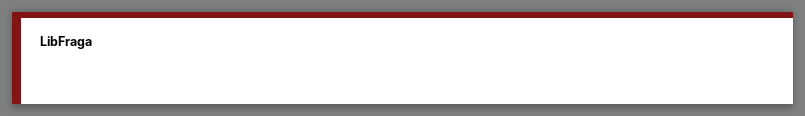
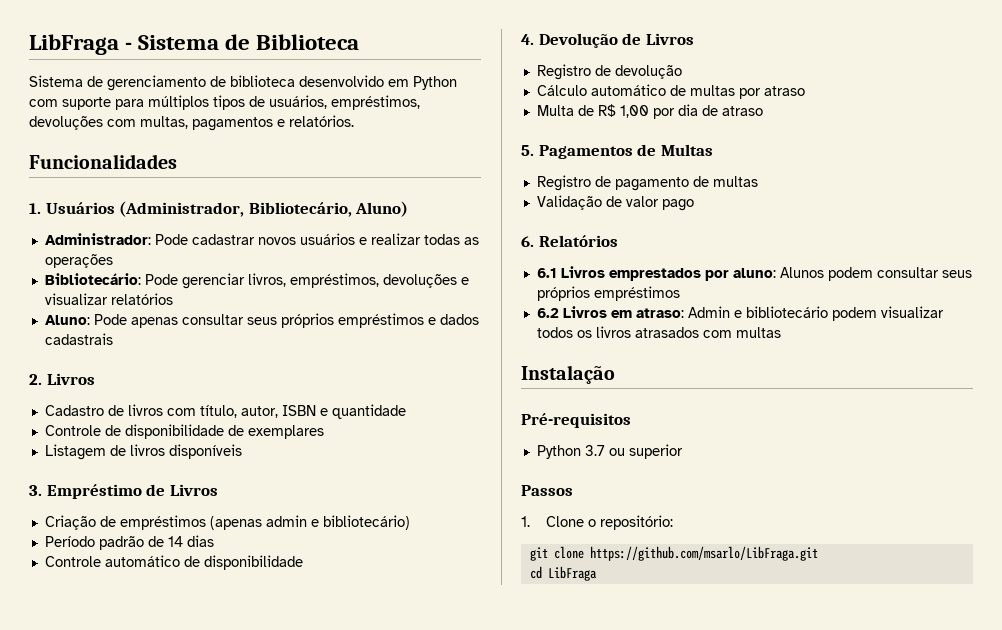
[40,36,92,49] LibFraga -> [29,34,360,55] [29,75,457,91] [29,95,420,110] [29,115,354,131] [29,154,177,169] [29,201,409,217] [44,233,479,245] [44,254,113,268] [44,273,469,289] [44,293,173,305] [44,313,479,328] [44,333,113,345] [29,373,95,385] [44,404,406,419] [44,424,324,439] [44,444,242,460] [29,484,218,499] [44,515,410,530] [44,535,214,550] [44,555,303,570] [521,33,694,48] [536,64,682,80] [536,84,805,99] [536,104,763,119] [521,144,713,159] [536,175,758,191] [536,195,694,211] [521,235,618,247] [536,266,972,281] [536,286,680,301] [536,306,944,321] [536,326,781,338] [521,365,615,384] [521,413,631,428] [536,444,683,459] [521,485,573,496] [521,515,673,530] [529,546,818,561] [529,566,597,581] LibFraga - Sistema de Biblioteca // Sistema de gerenciamento de biblioteca desenvolvido em Python com suporte para múltiplos tipos de usuários, empréstimos, devoluções com multas, pagamentos e relatórios. // Funcionalidades // 1. Usuários (Administrador, Bibliotecário, Aluno) // Administrador: Pode cadastrar novos usuários e realizar todas as operações // Bibliotecário: Pode gerenciar livros, empréstimos, devoluções e visualizar relatórios // Aluno: Pode apenas consultar seus próprios empréstimos e dados cadastrais // 2. Livros // Cadastro de livros com título, autor, ISBN e quantidade // Controle de disponibilidade de exemplares // Listagem de livros disponíveis // 3. Empréstimo de Livros // Criação de empréstimos (apenas admin e bibliotecário) // Período padrão de 14 dias // Controle automático de disponibilidade // 4. Devolução de Livros // Registro de devolução // Cálculo automático de multas por atraso // Multa de R$ 1,00 por dia de atraso // 5. Pagamentos de Multas // Registro de pagamento de multas // Validação de valor pago // 6. Relatórios // 6.1 Livros emprestados por aluno: Alunos podem consultar seus próprios empréstimos // 6.2 Livros em atraso: Admin e bibliotecário podem visualizar todos os livros atrasados com multas // Instalação // Pré-requisitos // Python 3.7 ou superior // Passos // 1. Clone o repositório: // git clone https://github.com/msarlo/LibFraga.git // cd LibFraga

